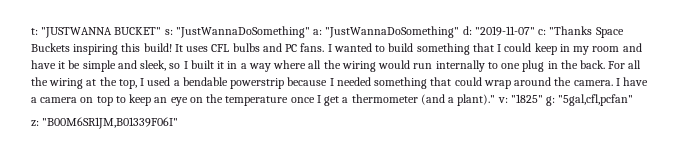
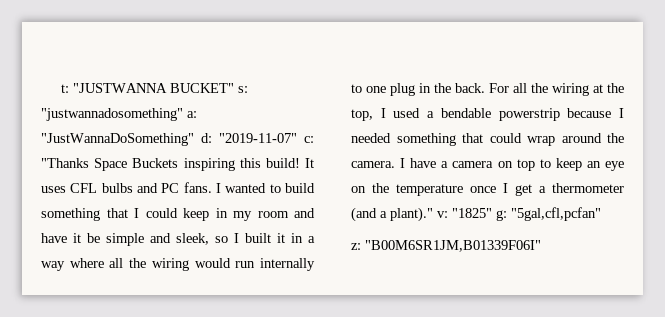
[175,26,310,38] "JustWannaDoSomething" -> [41,108,183,121] "justwannadosomething"

